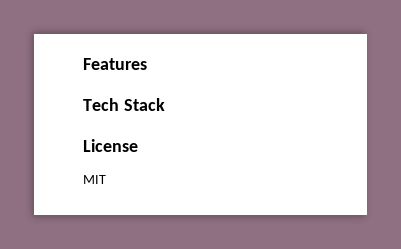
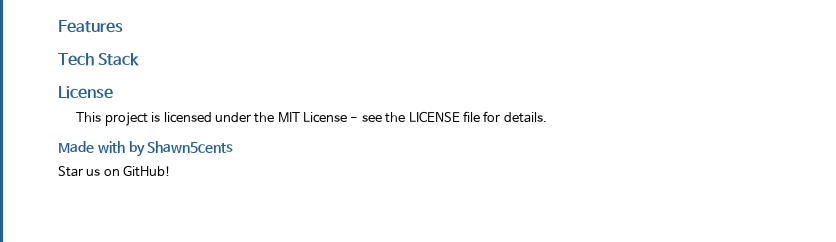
[83,175,106,184] MIT -> [76,111,547,126] [58,141,234,157] [58,165,172,177] This project is licensed under the MIT License - see the LICENSE file for details. // Made with by Shawn5cents // Star us on GitHub!

